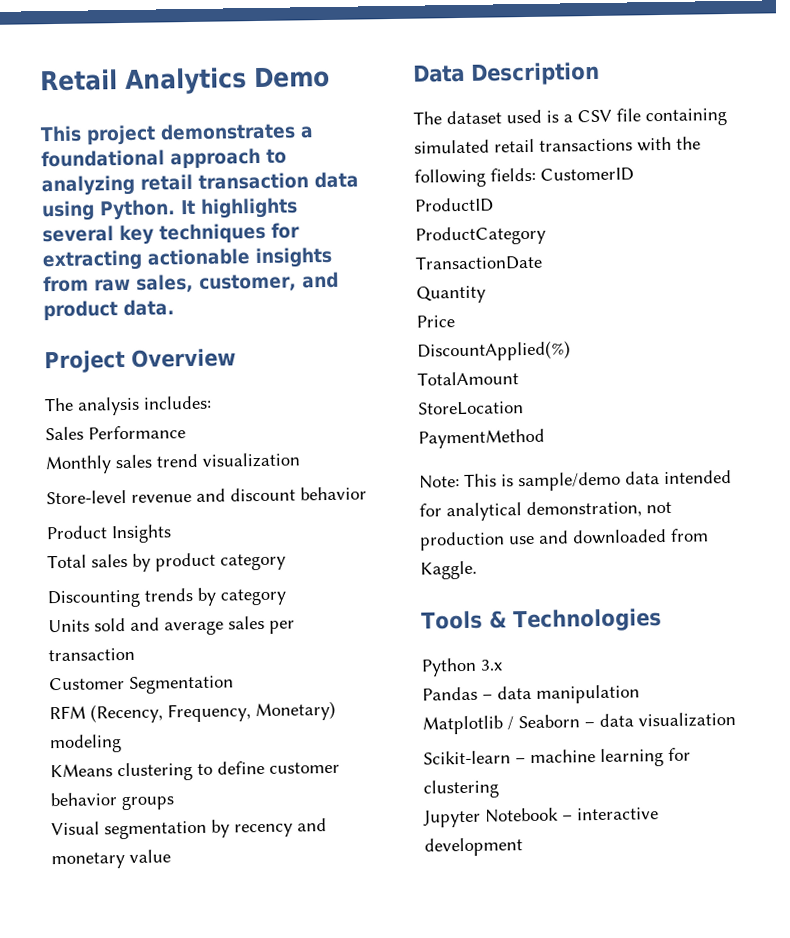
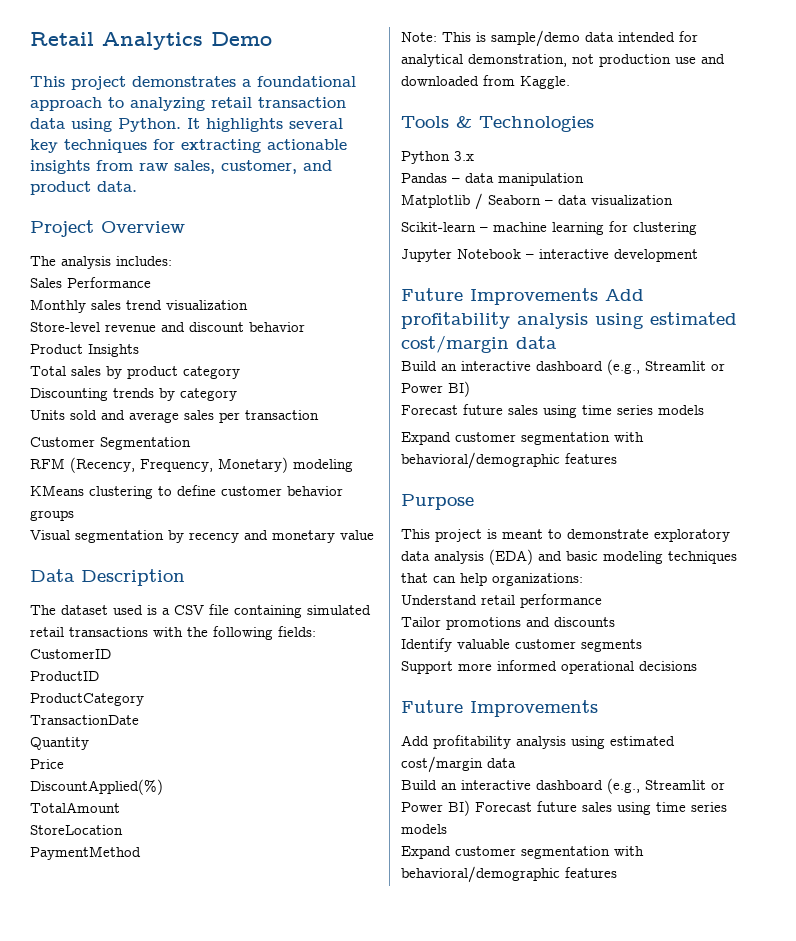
(523, 847) none -> [401,288,644,305] [401,312,737,329] [401,335,557,353] [401,359,725,375] [401,381,470,397] [401,404,704,418] [401,432,644,445] [401,452,617,469] [401,494,474,510] [401,529,730,542] [401,549,737,565] [401,573,583,586] [401,594,602,608] [401,617,615,630] [401,638,642,652] [401,660,697,674] [401,700,598,717] [401,735,675,749] [401,756,516,773] [401,778,725,794] [401,800,727,816] [401,824,447,834] [401,846,644,859] [401,866,617,883] // Future Improvements Add profitability analysis using estimated cost/margin data // Build an interactive dashboard (e.g., Streamlit or Power BI) // Forecast future sales using time series models // Expand customer segmentation with behavioral/demographic features // Purpose // This project is meant to demonstrate exploratory data analysis (EDA) and basic modeling techniques that can help organizations: // Understand retail performance // Tailor promotions and discounts // Identify valuable customer segments // Support more informed operational decisions // Future Improvements // Add profitability analysis using estimated cost/margin data // Build an interactive dashboard (e.g., Streamlit or Power BI) Forecast future sales using time series models // Expand customer segmentation with behavioral/demographic features

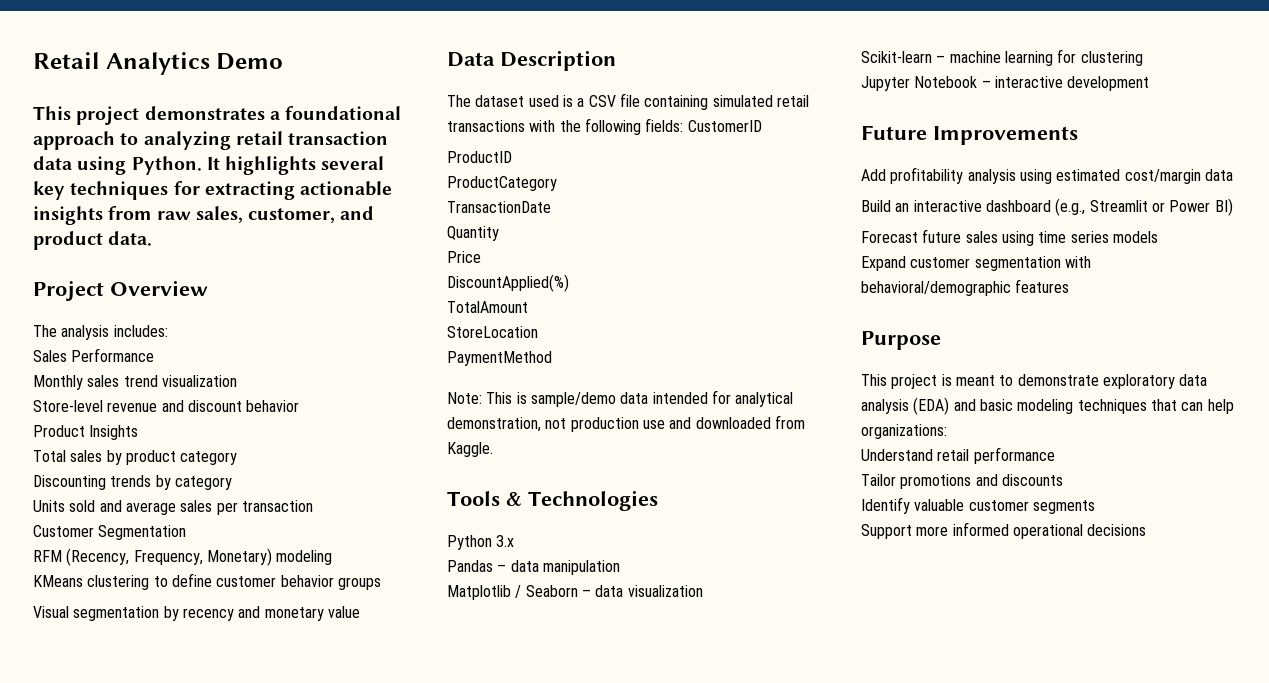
(598, 296) none -> (1078, 135) //
[401,700,598,717] [401,735,675,749] [401,756,516,773] [401,778,725,794] [401,800,727,816] [401,824,447,834] [401,846,644,859] [401,866,617,883] // Future Improvements // Add profitability analysis using estimated cost/margin data // Build an interactive dashboard (e.g., Streamlit or Power BI) Forecast future sales using time series models // Expand customer segmentation with behavioral/demographic features -> (1147, 530) none

